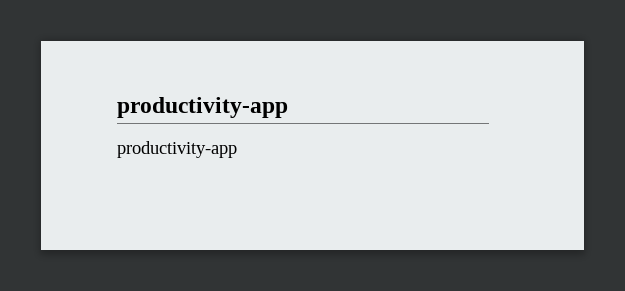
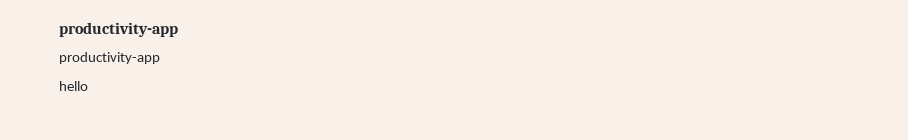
(237, 149) none -> [59,81,88,91] // hello

